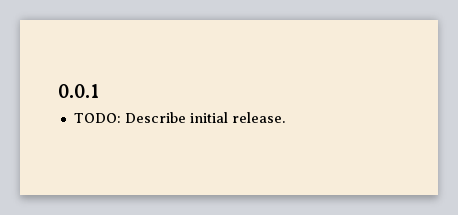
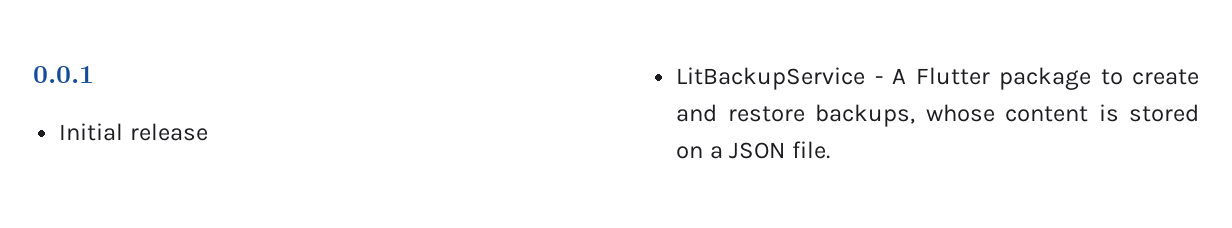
[73,112,285,123] TODO: Describe initial release. -> [59,123,208,141] [676,67,1199,90] [676,104,1199,127] [676,141,830,159] Initial release // LitBackupService - A Flutter package to create and restore backups, whose content is stored on a JSON file.

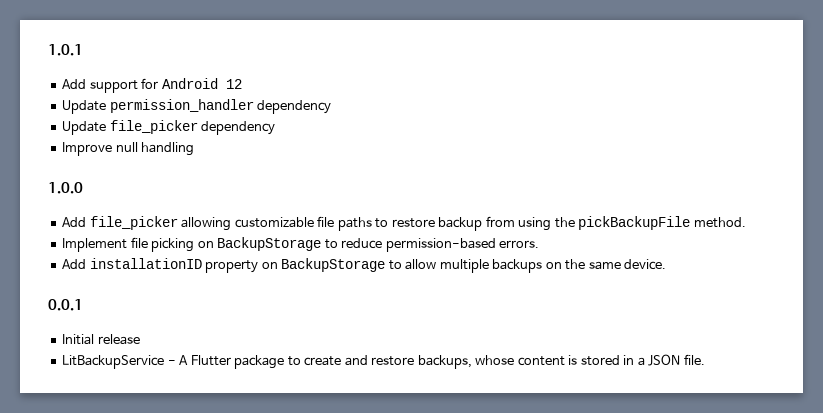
(33, 74) none -> [48,44,83,56] [62,78,242,93] [62,99,332,114] [62,120,276,135] [62,142,195,156] [48,182,83,194] [62,216,746,231] [62,237,540,252] [62,258,667,273] 1.0.1 // Add support for Android 12 // Update permission_handler dependency // Update file_picker dependency // Improve null handling // 1.0.0 // Add file_picker allowing customizable file paths to restore backup from using the pickBackupFile method. // Implement file picking on BackupStorage to reduce permission-based errors. // Add installationID property on BackupStorage to allow multiple backups on the same device. //
[676,146,704,159] on -> [623,355,635,365] in

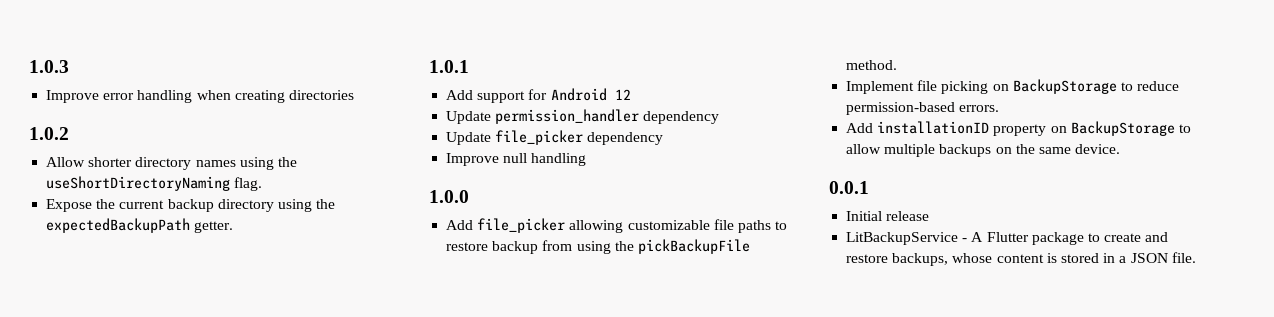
(48, 50) none -> [29,60,69,73] [46,90,354,103] [29,127,69,140] [46,157,297,170] [46,176,263,191] [46,199,336,212] [46,218,234,233] 1.0.3 // Improve error handling when creating directories // 1.0.2 // Allow shorter directory names using the useShortDirectoryNaming flag. // Expose the current backup directory using the expectedBackupPath getter. //

